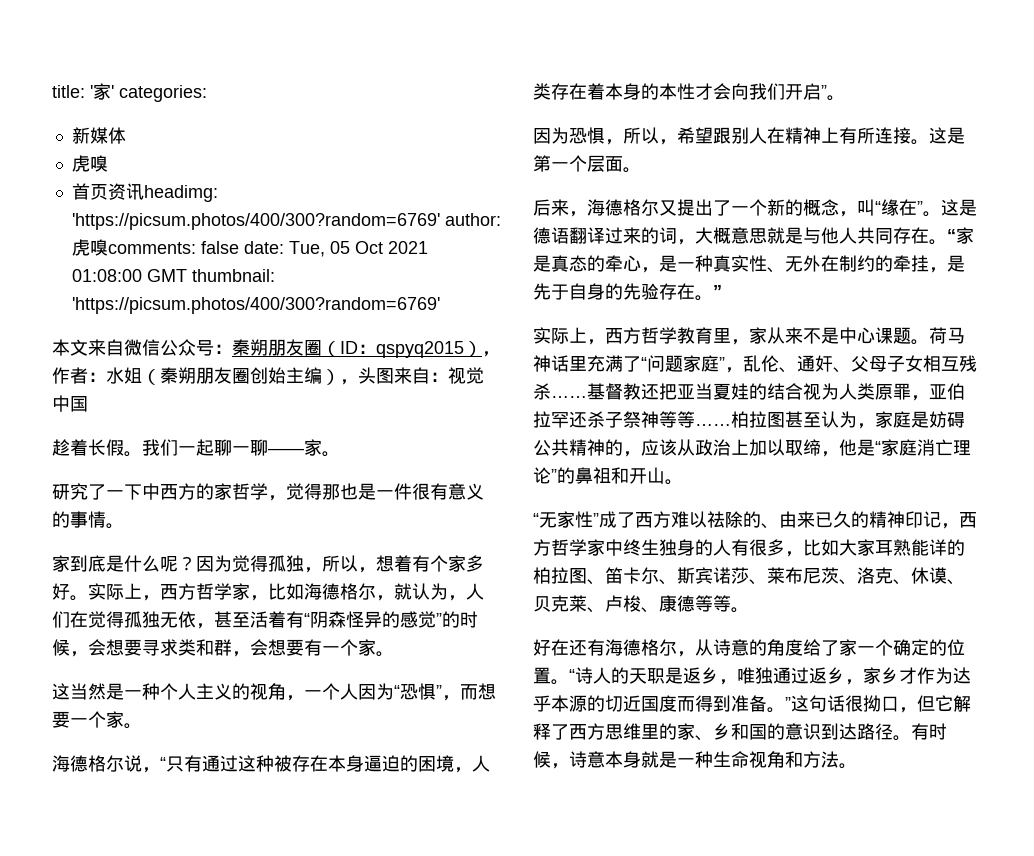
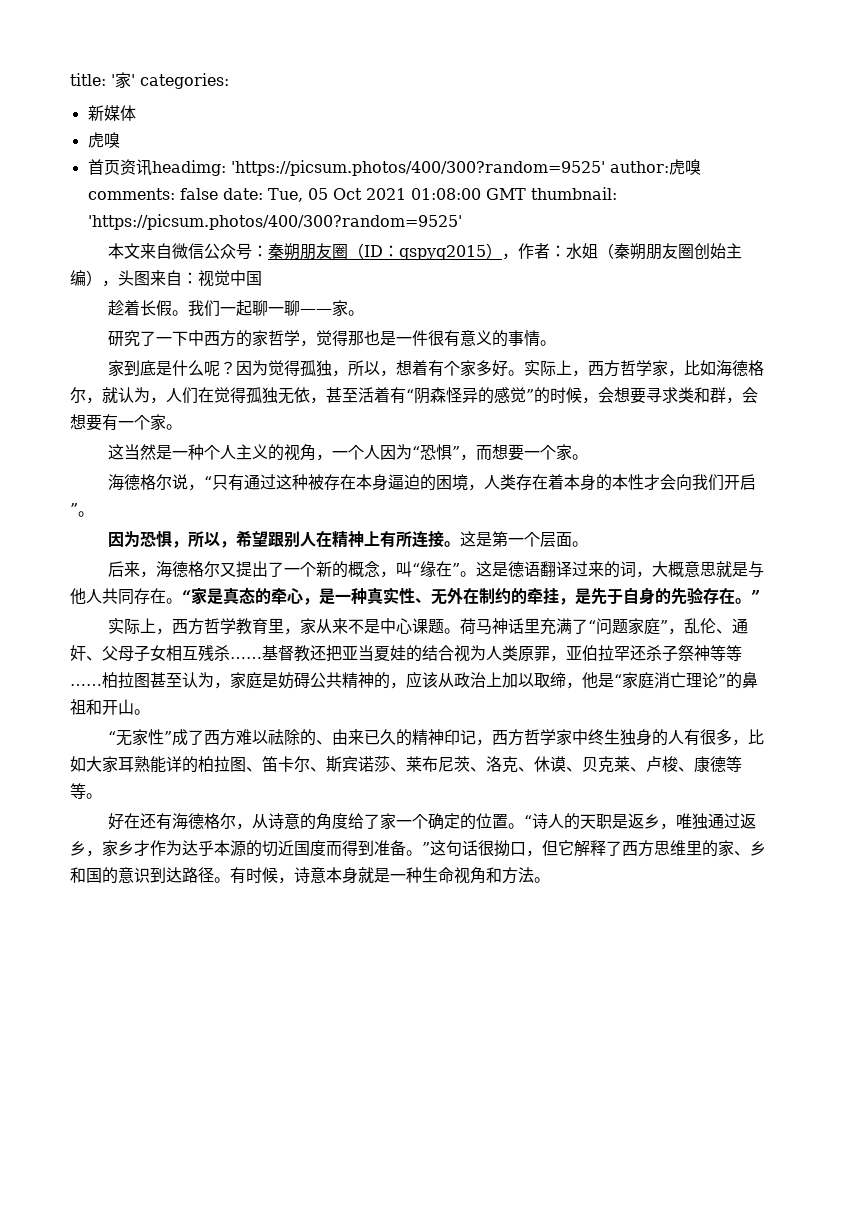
[71,213,440,230] 'https://picsum.photos/400/300?random=6769' -> [230,160,605,176] 'https://picsum.photos/400/300?random=9525'
[71,297,440,314] 'https://picsum.photos/400/300?random=6769' -> [87,214,462,230] 'https://picsum.photos/400/300?random=9525'

